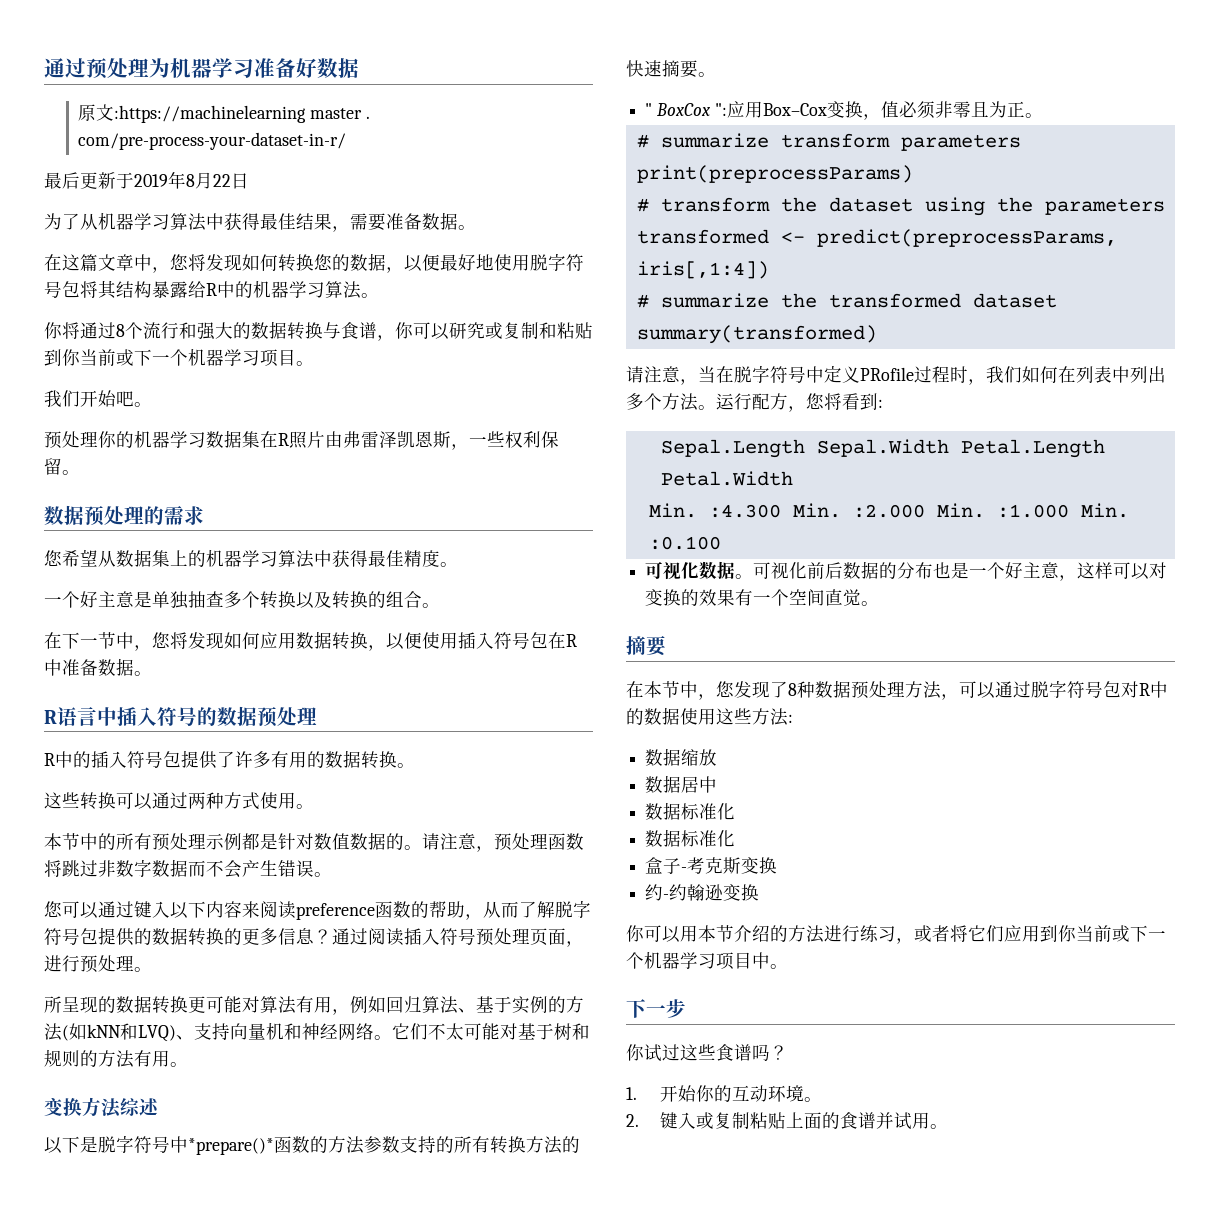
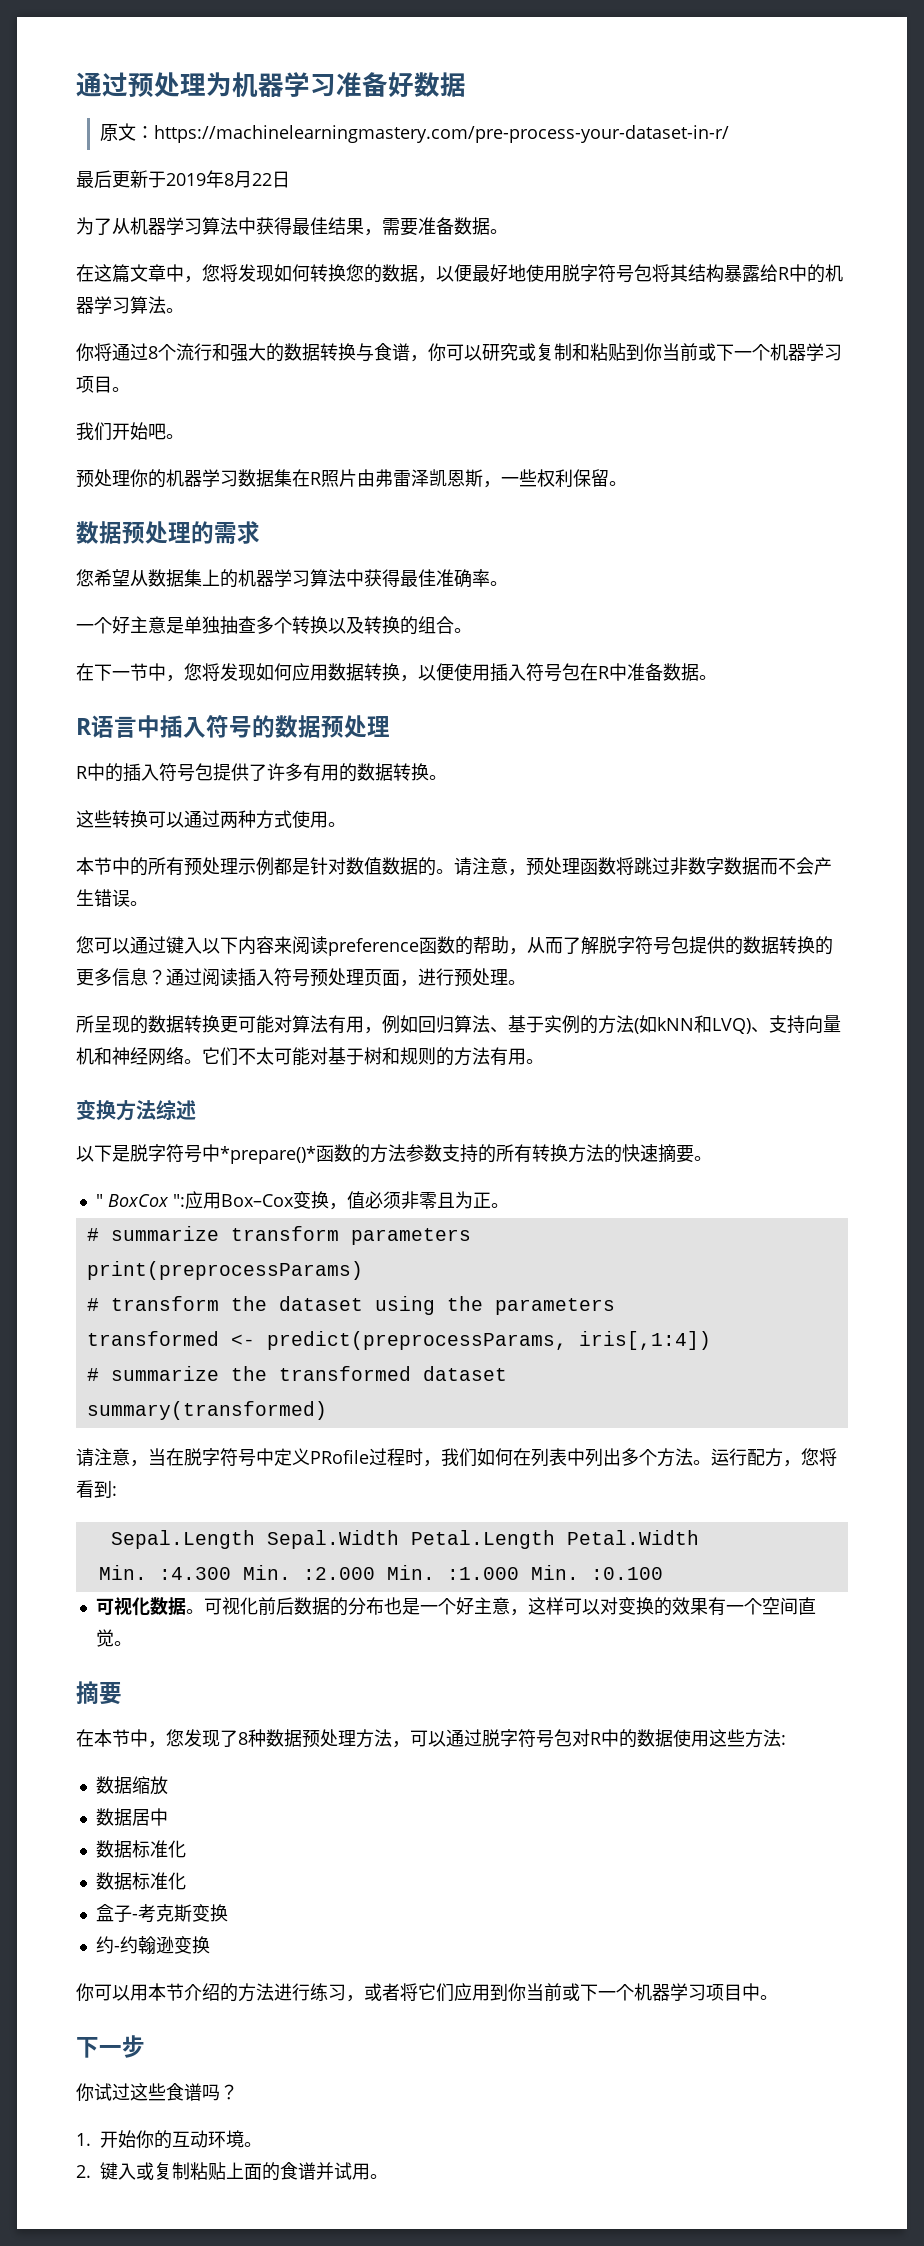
[114,105,370,123] [78,132,347,150] :https://machinelearning master . com/pre-process-your-dataset-in-r/ -> [135,125,729,143] ：https://machinelearningmastery.com/pre-process-your-dataset-in-r/
[404,550,440,567] 精度 -> [436,569,490,588] 准确率

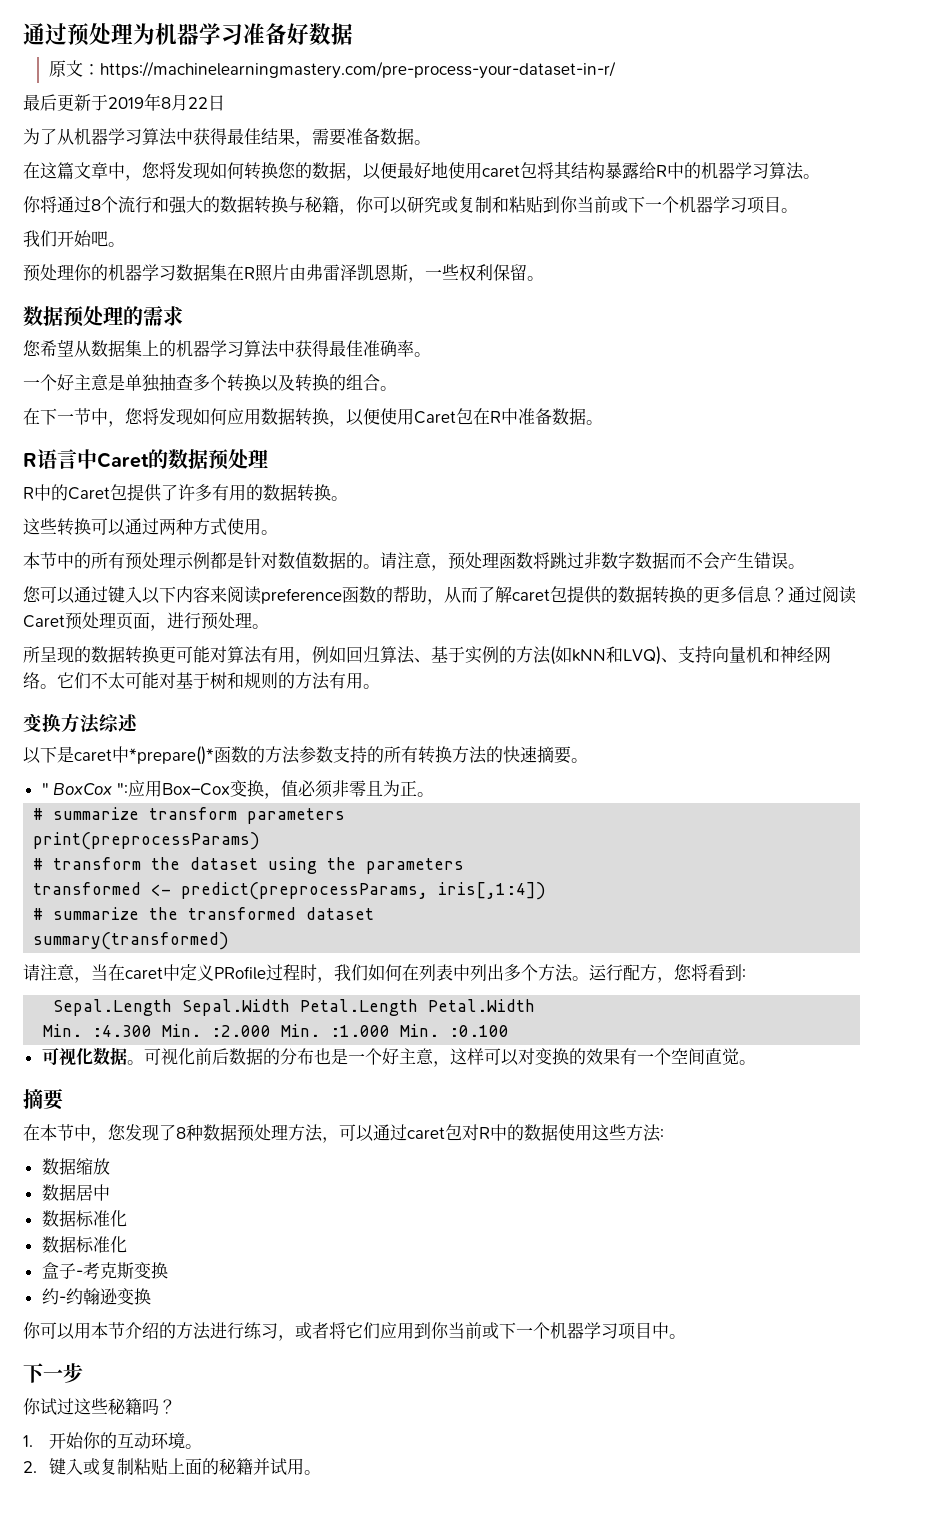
[562,264,634,283] 脱字符号 -> [482,165,520,177] caret
[374,343,410,361] 食谱 -> [305,196,339,213] 秘籍
[490,663,562,682] 插入符号 -> [414,411,456,424] Caret
[160,715,252,738] 插入符号 -> [97,452,149,468] Caret
[123,763,195,782] 插入符号 -> [68,487,110,500] Caret
[599,936,671,955] 脱字符号 -> [512,589,550,601] caret
[238,968,310,987] 插入符号 -> [23,615,65,628] Caret
[130,1144,202,1163] 脱字符号 -> [74,749,112,761] caret
[184,1448,256,1467] 脱字符号 -> [125,967,163,979] caret
[482,1729,554,1748] 脱字符号 -> [407,1127,445,1139] caret
[166,2083,202,2101] 食谱 -> [108,1398,142,1415] 秘籍
[280,2162,316,2180] 食谱 -> [218,1458,253,1475] 秘籍

